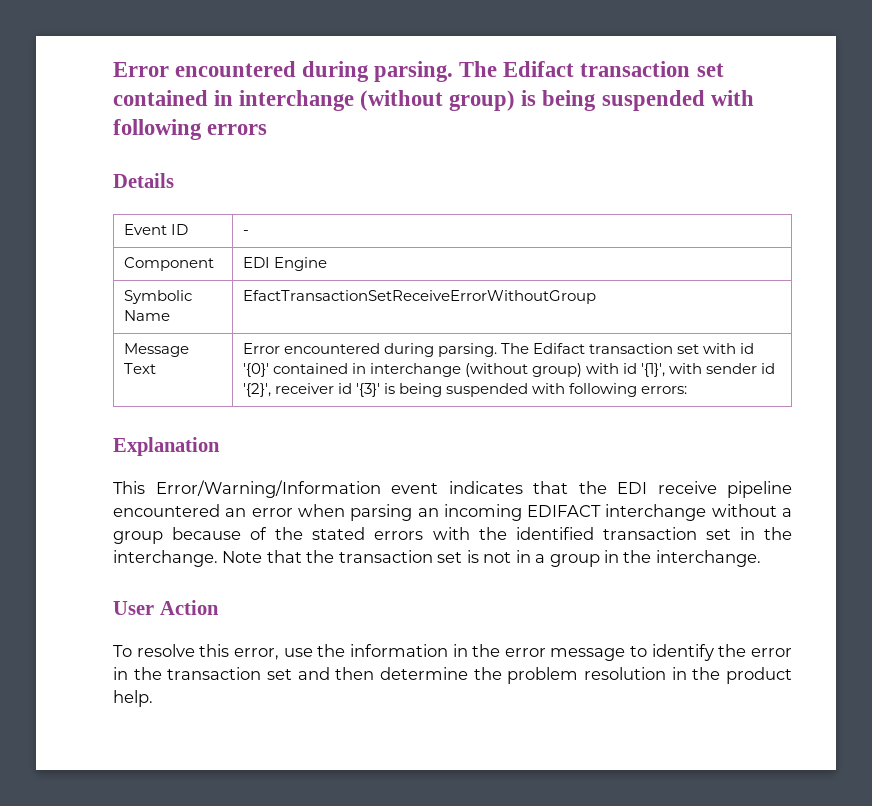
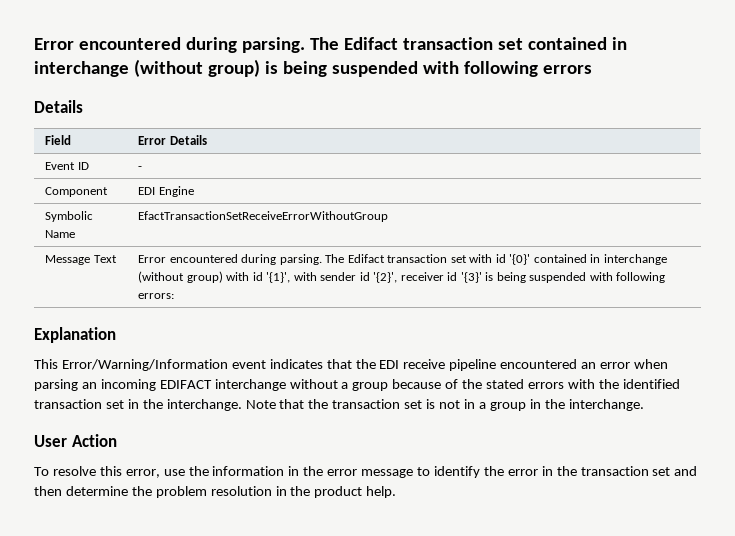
(174, 180) none -> [45,135,72,145] [138,135,207,145] // Field | Error Details

